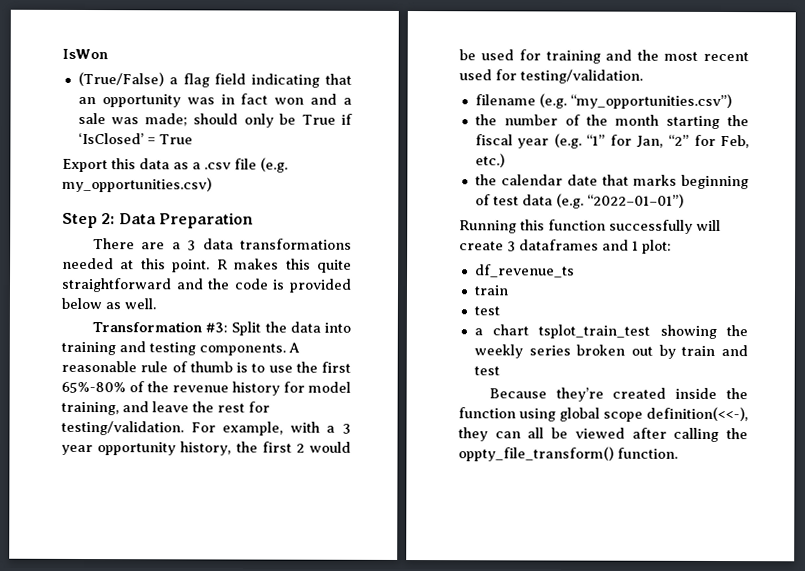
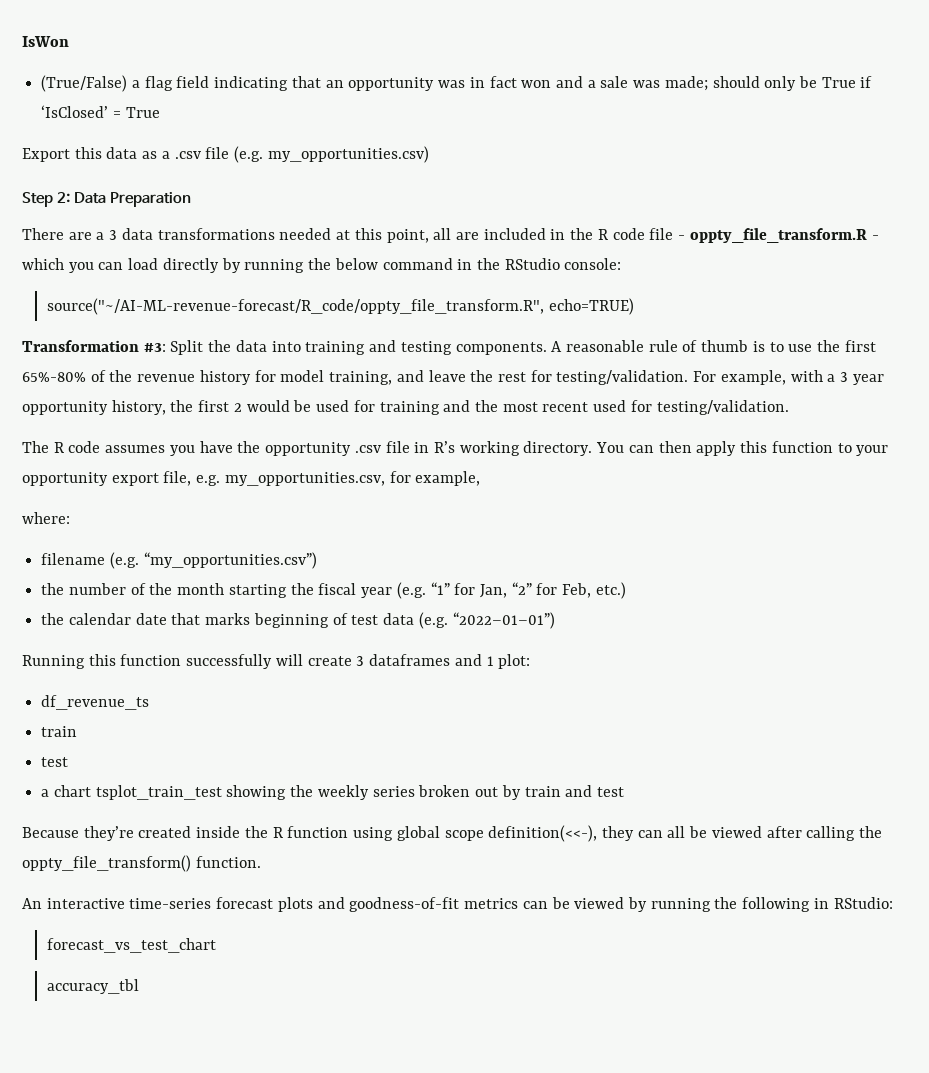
[172,258,352,273] [61,277,352,293] [61,297,156,310] point. R makes this quite straightforward and the code is provided below as well. -> [386,228,879,243] [22,258,622,273] [46,298,634,315] point, all are included in the R code file - oppty_file_transform.R - which you can load directly by running the below command in the RStudio console: // source("~/AI-ML-revenue-forecast/R_code/oppty_file_transform.R", echo=TRUE)
(643, 76) none -> [22,441,889,456] [22,471,481,486] [22,512,70,524] // The R code assumes you have the opportunity .csv file in R’s working directory. You can then apply this function to your opportunity export file, e.g. my_opportunities.csv, for example, // where:
(748, 394) none -> [272,827,283,838] R
(678, 453) none -> [22,897,893,912] [46,938,216,953] [46,979,139,994] // An interactive time-series forecast plots and goodness-of-fit metrics can be viewed by running the following in RStudio: // forecast_vs_test_chart // accuracy_tbl

